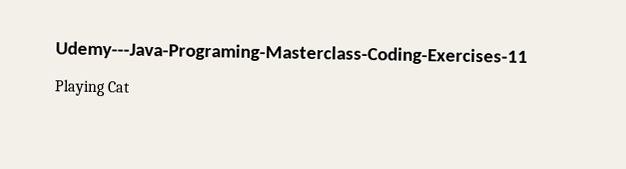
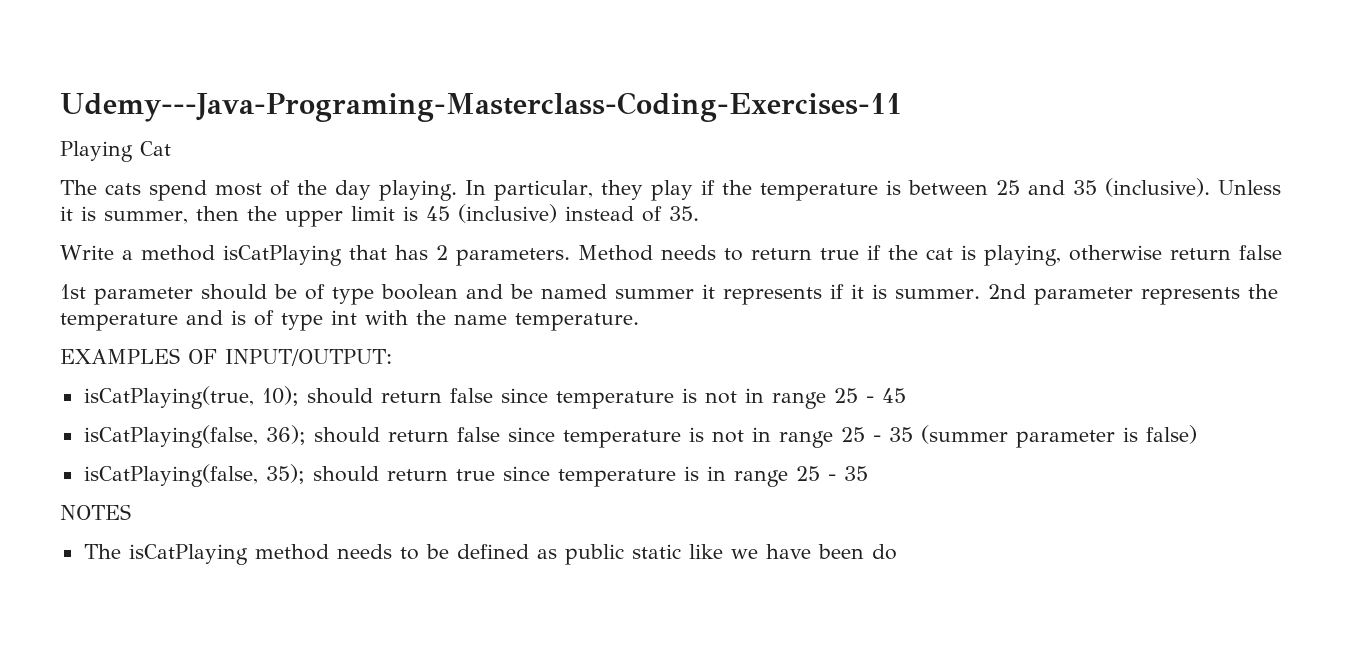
(132, 87) none -> [60,178,1281,201] [60,204,699,227] [60,245,1282,266] [60,284,1278,305] [60,310,639,331] [60,348,392,366] [83,386,906,409] [83,425,1197,448] [83,464,868,487] [60,504,131,520] [83,544,897,565] // The cats spend most of the day playing. In particular, they play if the temperature is between 25 and 35 (inclusive). Unless it is summer, then the upper limit is 45 (inclusive) instead of 35. // Write a method isCatPlaying that has 2 parameters. Method needs to return true if the cat is playing, otherwise return false // 1st parameter should be of type boolean and be named summer it represents if it is summer. 2nd parameter represents the temperature and is of type int with the name temperature. // EXAMPLES OF INPUT/OUTPUT: // isCatPlaying(true, 10); should return false since temperature is not in range 25 - 45 // isCatPlaying(false, 36); should return false since temperature is not in range 25 - 35 (summer parameter is false) // isCatPlaying(false, 35); should return true since temperature is in range 25 - 35 // NOTES // The isCatPlaying method needs to be defined as public static like we have been do

